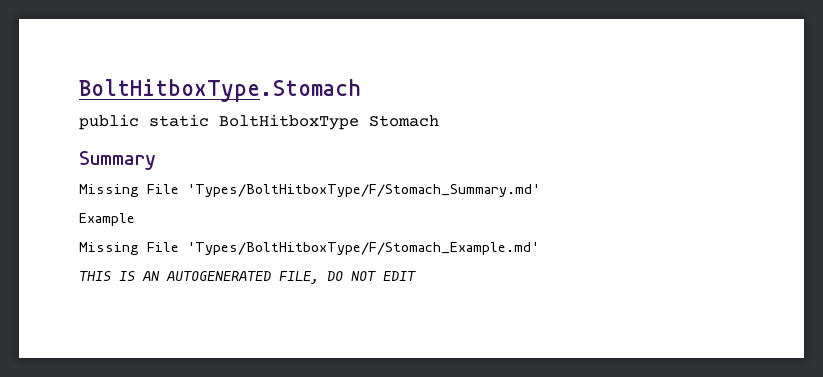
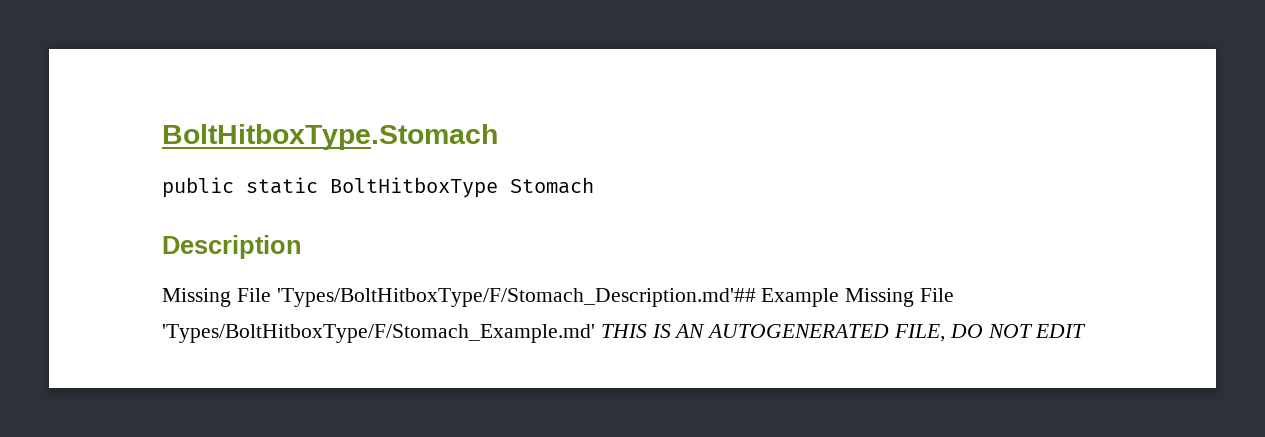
[79,151,156,170] [79,184,540,197] Summary // Missing File 'Types/BoltHitboxType/F/Stomach_Summary.md' // -> [162,235,302,259] [162,288,756,307] Description // Missing File 'Types/BoltHitboxType/F/Stomach_Description.md'##
(135, 219) // -> (840, 297) none
(539, 248) // -> (595, 333) none

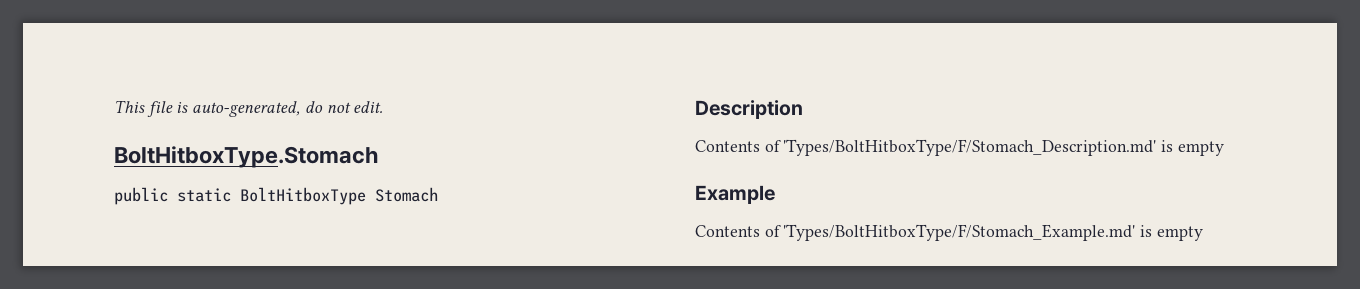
(162, 137) none -> [114,100,384,117] This file is auto-generated, do not edit. //
[162,288,955,307] [162,324,1087,343] Missing File 'Types/BoltHitboxType/F/Stomach_Description.md'## Example Missing File 'Types/BoltHitboxType/F/Stomach_Example.md' THIS IS AN AUTOGENERATED FILE, DO NOT EDIT -> [695,139,1224,156] [695,185,775,204] [695,224,1203,241] Contents of 'Types/BoltHitboxType/F/Stomach_Description.md' is empty // Example // Contents of 'Types/BoltHitboxType/F/Stomach_Example.md' is empty

